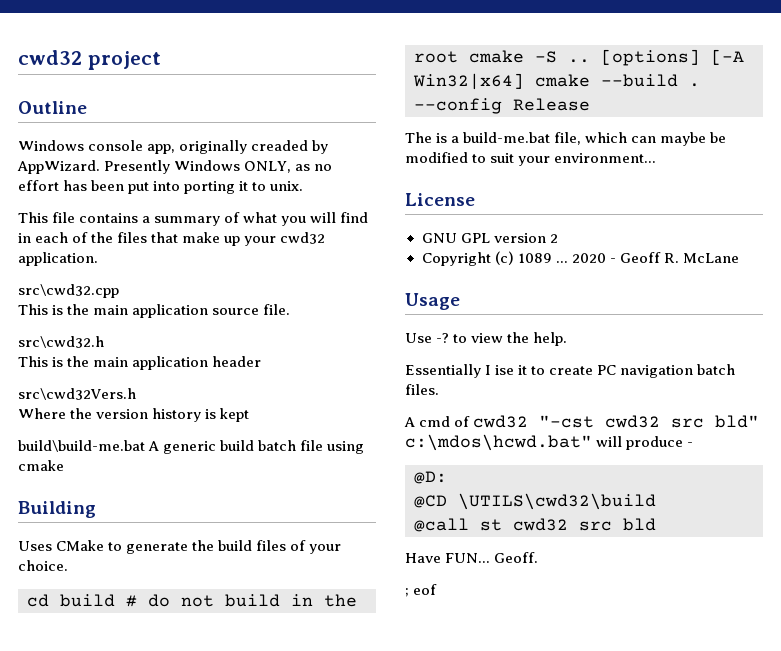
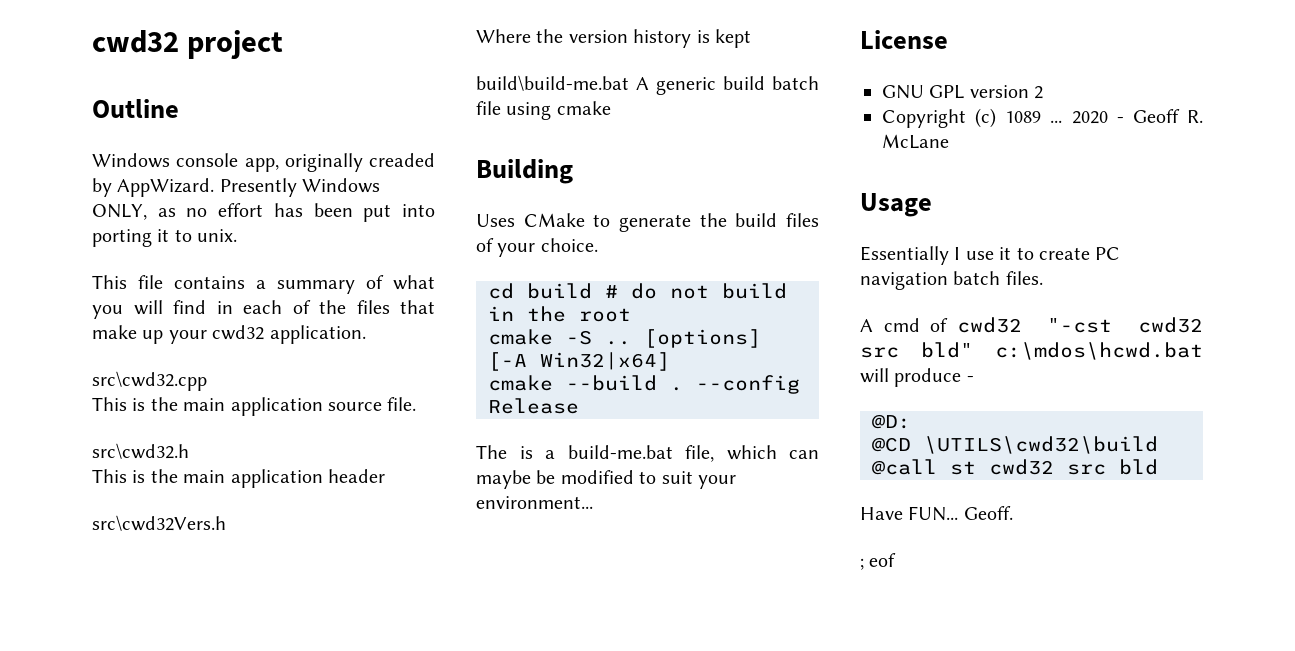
(458, 57) none -> (631, 315) //
(524, 81) none -> (670, 361) //
[405,332,568,346] // Use -? to view the help. -> (932, 205) none
[495,365,515,375] ise -> [965,251,994,260] use
[405,434,592,451] c:\mdos\hcwd.bat" -> [995,342,1203,360] c:\mdos\hcwd.bat

